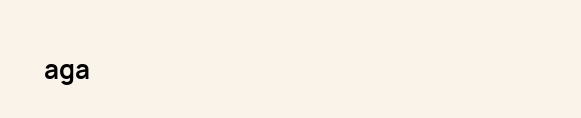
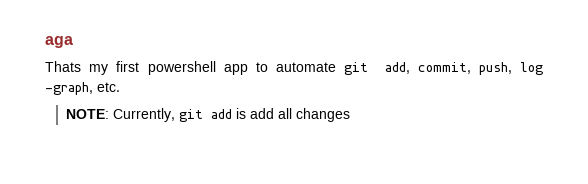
(90, 74) none -> [45,61,543,75] [45,82,120,95] [65,108,350,122] // Thats my first powershell app to automate git add, commit, push, log -graph, etc. // NOTE: Currently, git add is add all changes

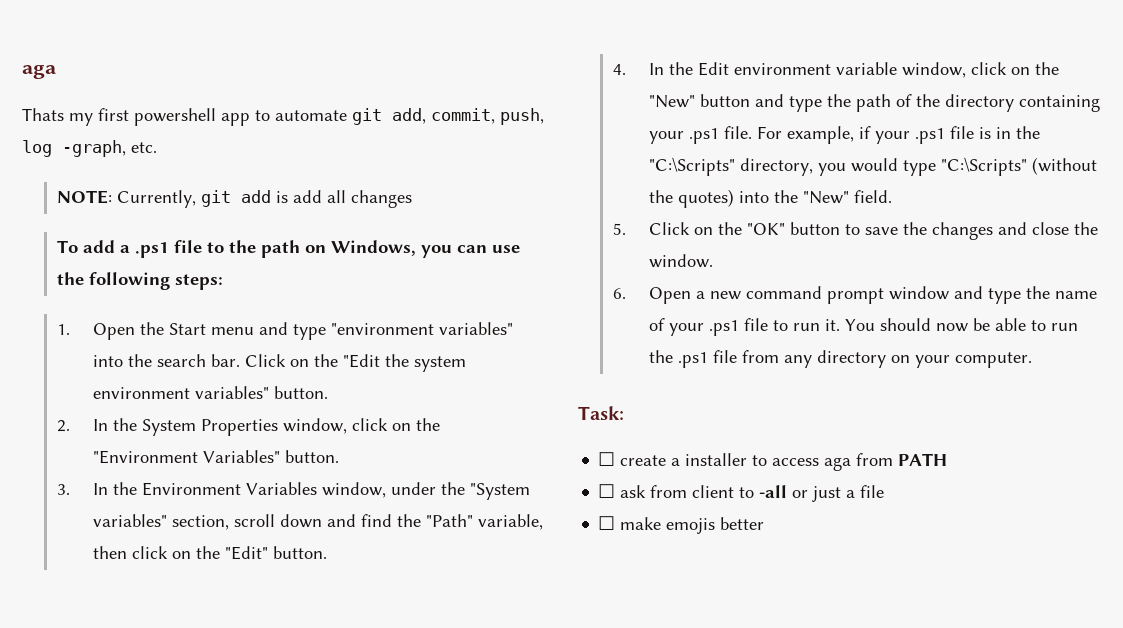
(350, 115) none -> [57,240,521,258] [57,272,224,290] [57,322,513,340] [92,354,466,372] [92,386,328,399] [57,418,440,436] [92,450,339,464] [57,482,530,500] [92,514,543,530] [92,546,327,560] [613,62,1059,78] [648,94,1100,112] [648,126,1040,144] [648,157,1097,176] [648,189,892,208] [613,222,1098,240] [648,254,713,268] [613,286,1097,304] [648,318,1078,336] [648,350,1032,368] [578,406,624,420] [598,452,948,471] [598,484,885,502] [598,516,765,534] // To add a .ps1 file to the path on Windows, you can use the following steps: // 1. Open the Start menu and type "environment variables" into the search bar. Click on the "Edit the system environment variables" button. // 2. In the System Properties window, click on the "Environment Variables" button. // 3. In the Environment Variables window, under the "System variables" section, scroll down and find the "Path" variable, then click on the "Edit" button. // 4. In the Edit environment variable window, click on the "New" button and type the path of the directory containing your .ps1 file. For example, if your .ps1 file is in the "C:\Scripts" directory, you would type "C:\Scripts" (without the quotes) into the "New" field. // 5. Click on the "OK" button to save the changes and close the window. // 6. Open a new command prompt window and type the name of your .ps1 file to run it. You should now be able to run the .ps1 file from any directory on your computer. // Task: // ☐ create a installer to access aga from PATH // ☐ ask from client to -all or just a file // ☐ make emojis better

